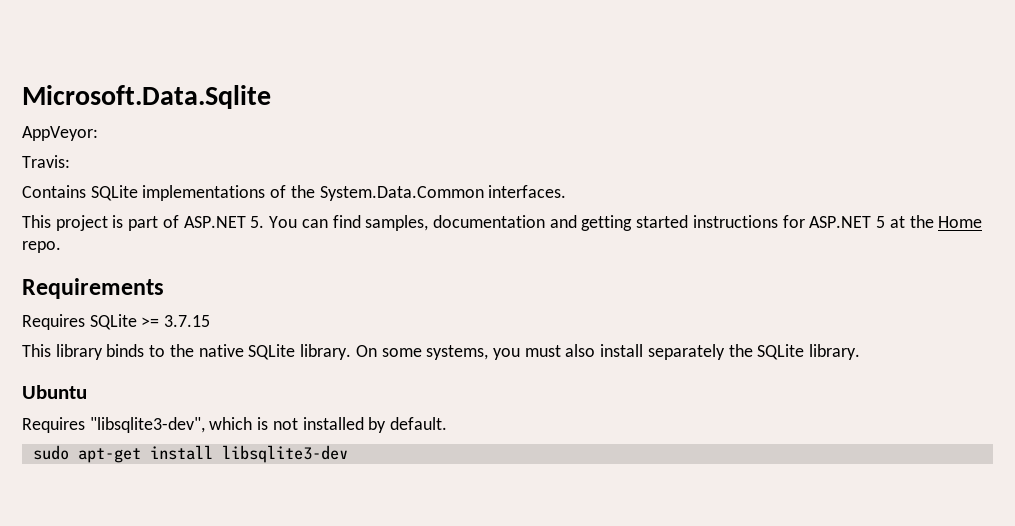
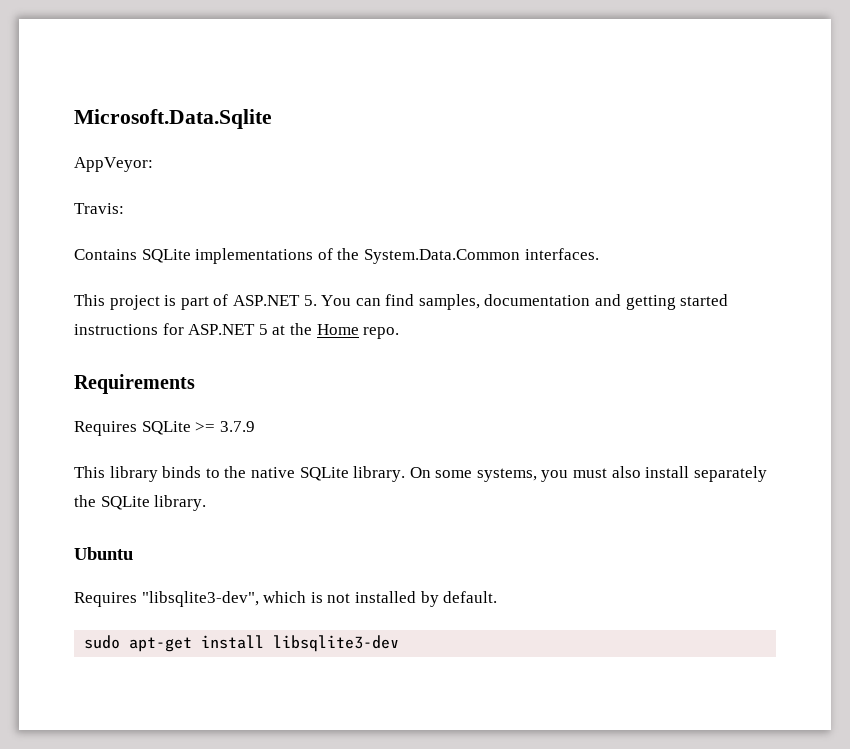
[164,315,211,327] 3.7.15 -> [219,421,255,432] 3.7.9

